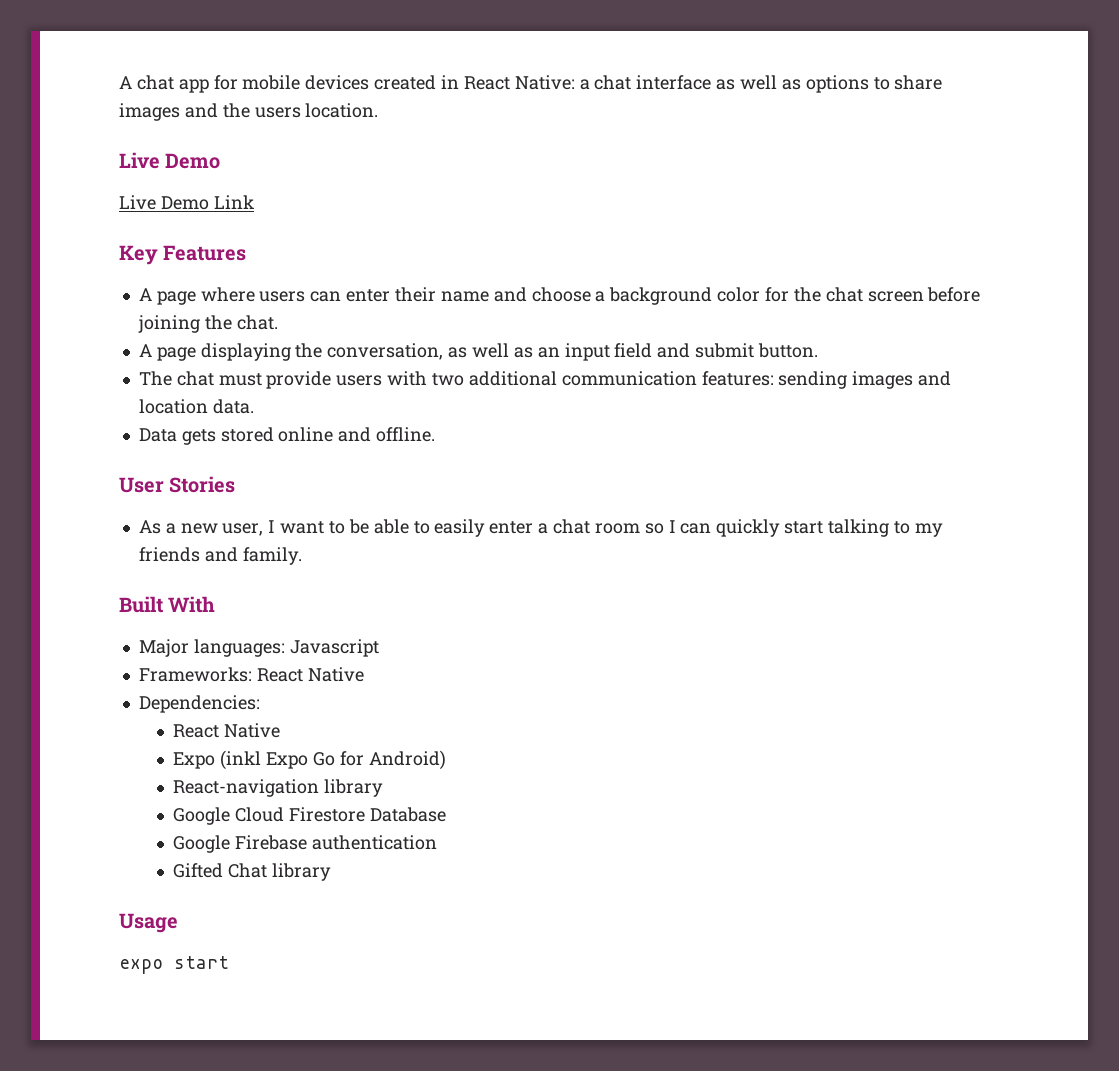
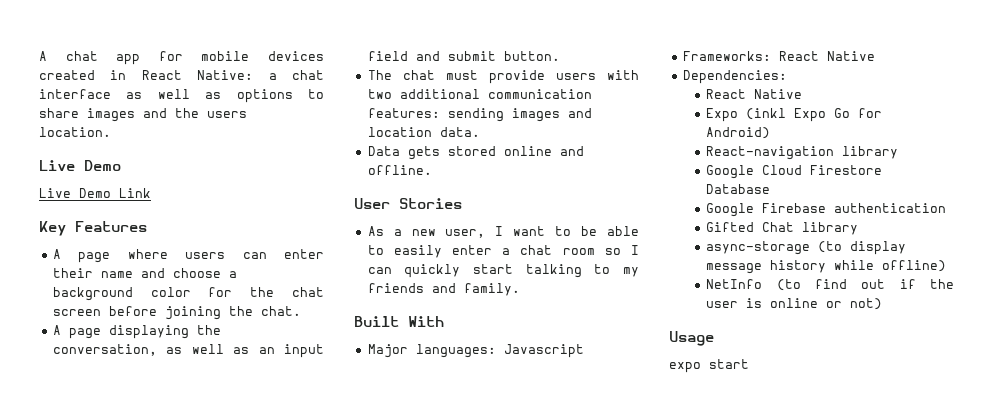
(332, 872) none -> [706,241,907,255] [706,260,947,274] [706,279,954,291] [706,298,883,310] // async-storage (to display message history while offline) // NetInfo (to find out if the user is online or not)

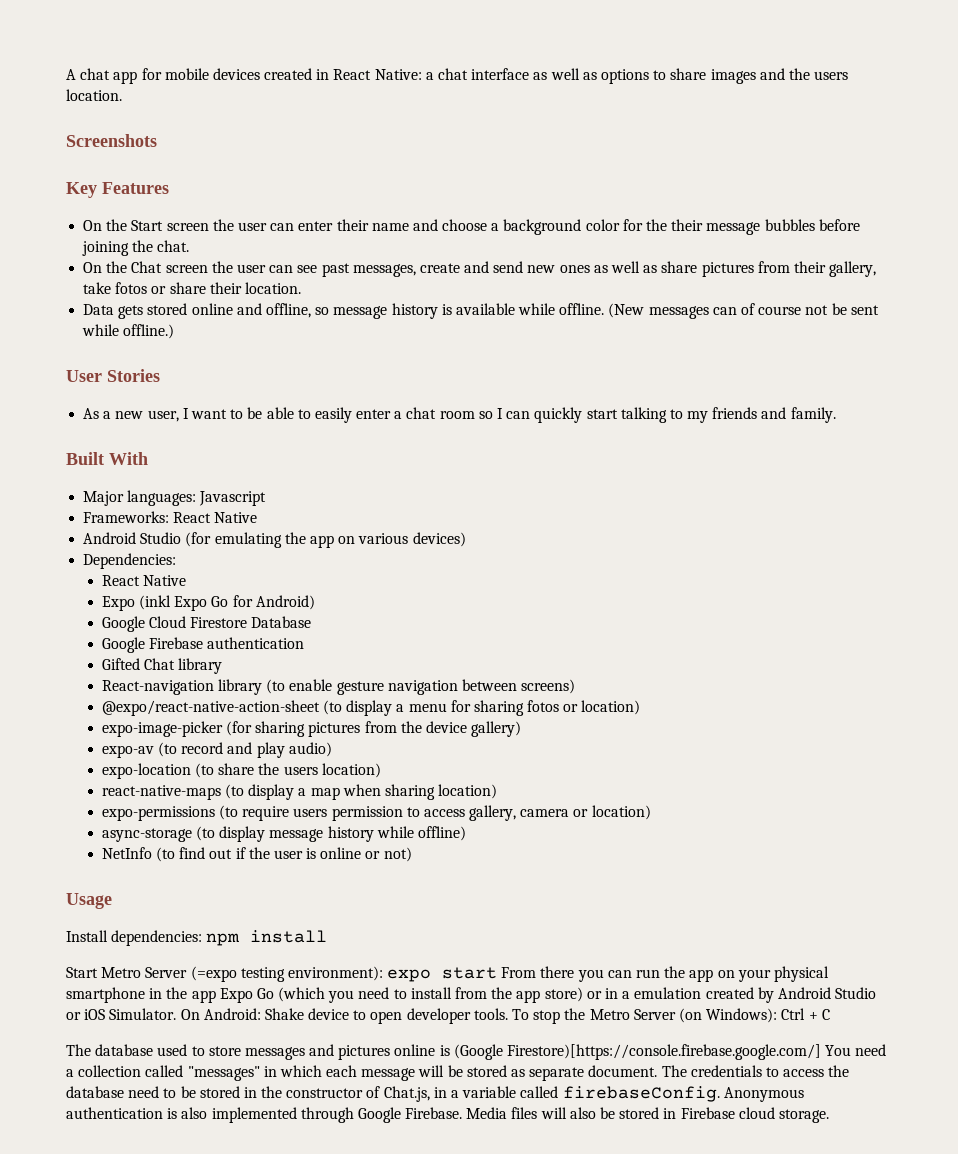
[39,160,121,171] [39,188,151,198] [39,221,147,236] [52,249,226,263] Live Demo // Live Demo Link // Key Features // A page where users -> [66,134,157,147] [66,182,169,198] [83,219,267,231] Screenshots // Key Features // On the Start screen the user
[292,287,324,297] [52,309,101,316] chat screen -> [671,219,815,235] their message bubbles
[52,325,221,339] [52,344,324,358] [367,51,560,61] [367,70,639,84] [367,89,592,99] [367,108,592,122] [367,127,480,137] A page displaying the conversation, as well as an input field and submit button. // The chat must provide users with two additional communication features: sending images and location data. -> [83,261,877,277] [83,282,301,294] On the Chat screen the user can see past messages, create and send new ones as well as share pictures from their gallery, take fotos or share their location.
[367,165,432,175] offline. -> [265,303,879,319] [82,324,175,339] offline, so message history is available while offline. (New messages can of course not be sent while offline.)
(875, 56) none -> [83,532,466,548] // Android Studio (for emulating the app on various devices)
[706,146,899,160] // React-navigation library -> (315, 602) none
(859, 228) none -> [101,679,576,695] [101,700,641,716] [101,721,522,737] [101,742,332,758] [101,763,381,779] [101,784,498,800] [101,805,651,821] // React-navigation library (to enable gesture navigation between screens) // @expo/react-native-action-sheet (to display a menu for sharing fotos or location) // expo-image-picker (for sharing pictures from the device gallery) // expo-av (to record and play audio) // expo-location (to share the users location) // react-native-maps (to display a map when sharing location) // expo-permissions (to require users permission to access gallery, camera or location)
[669,359,749,373] expo start -> [66,930,328,946] [66,966,829,982] [66,987,877,1003] [66,1008,830,1024] [66,1044,887,1060] [66,1065,850,1081] [66,1086,804,1102] [66,1107,829,1123] Install dependencies: npm install // Start Metro Server (=expo testing environment): expo start From there you can run the app on your physical smartphone in the app Expo Go (which you need to install from the app store) or in a emulation created by Android Studio or iOS Simulator. On Android: Shake device to open developer tools. To stop the Metro Server (on Windows): Ctrl + C // The database used to store messages and pictures online is (Google Firestore)[https://console.firebase.google.com/] You need a collection called "messages" in which each message will be stored as separate document. The credentials to access the database need to be stored in the constructor of Chat.js, in a variable called firebaseConfig. Anonymous authentication is also implemented through Google Firebase. Media files will also be stored in Firebase cloud storage.

